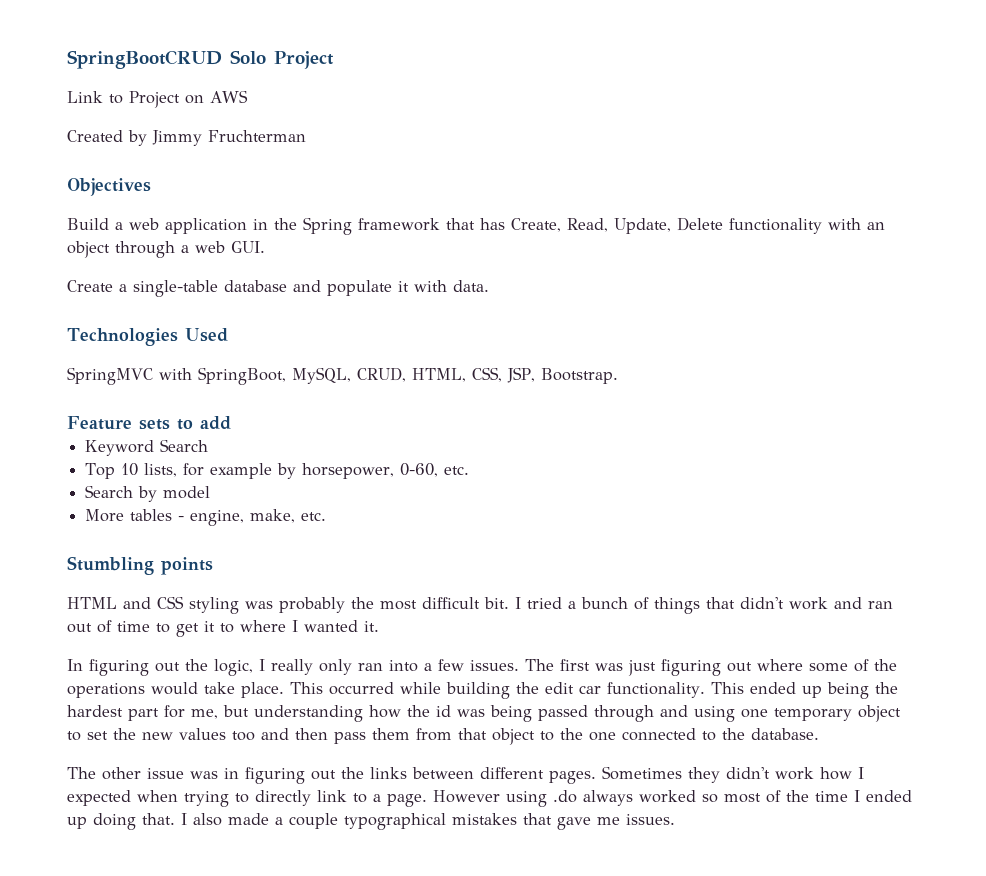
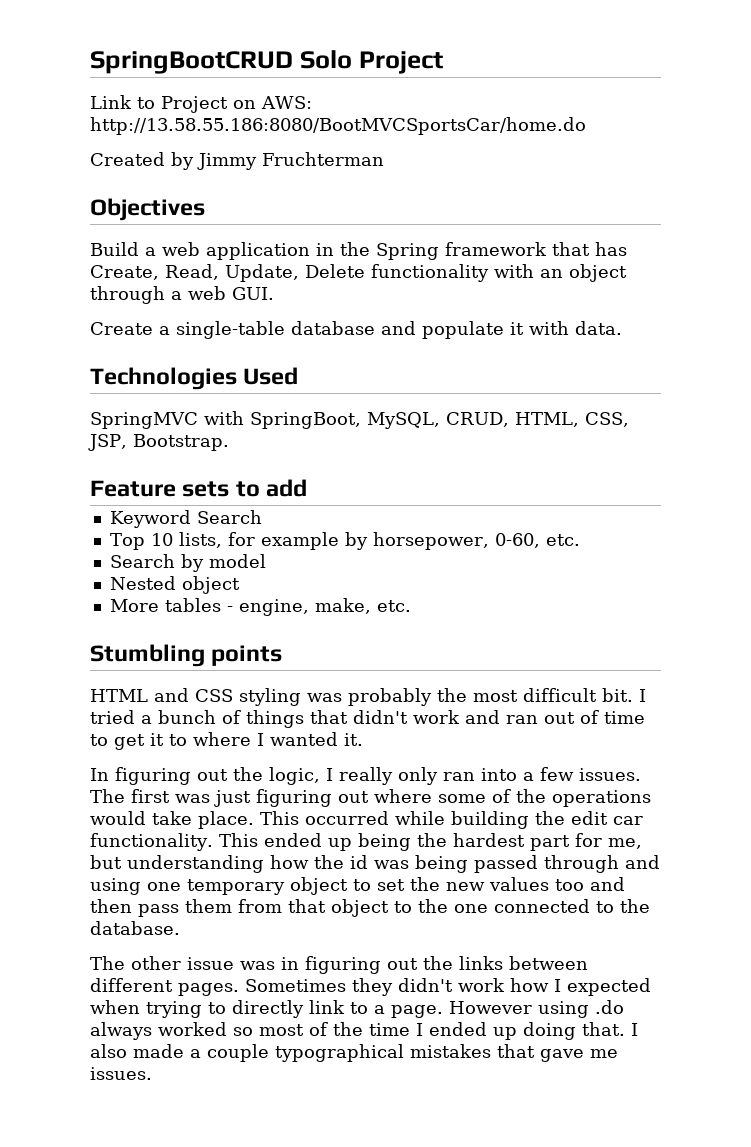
[210,90,248,103] AWS -> [261,96,312,109] [90,117,586,135] AWS: http://13.58.55.186:8080/BootMVCSportsCar/home.do
(211, 492) none -> [109,576,240,594] // Nested object

